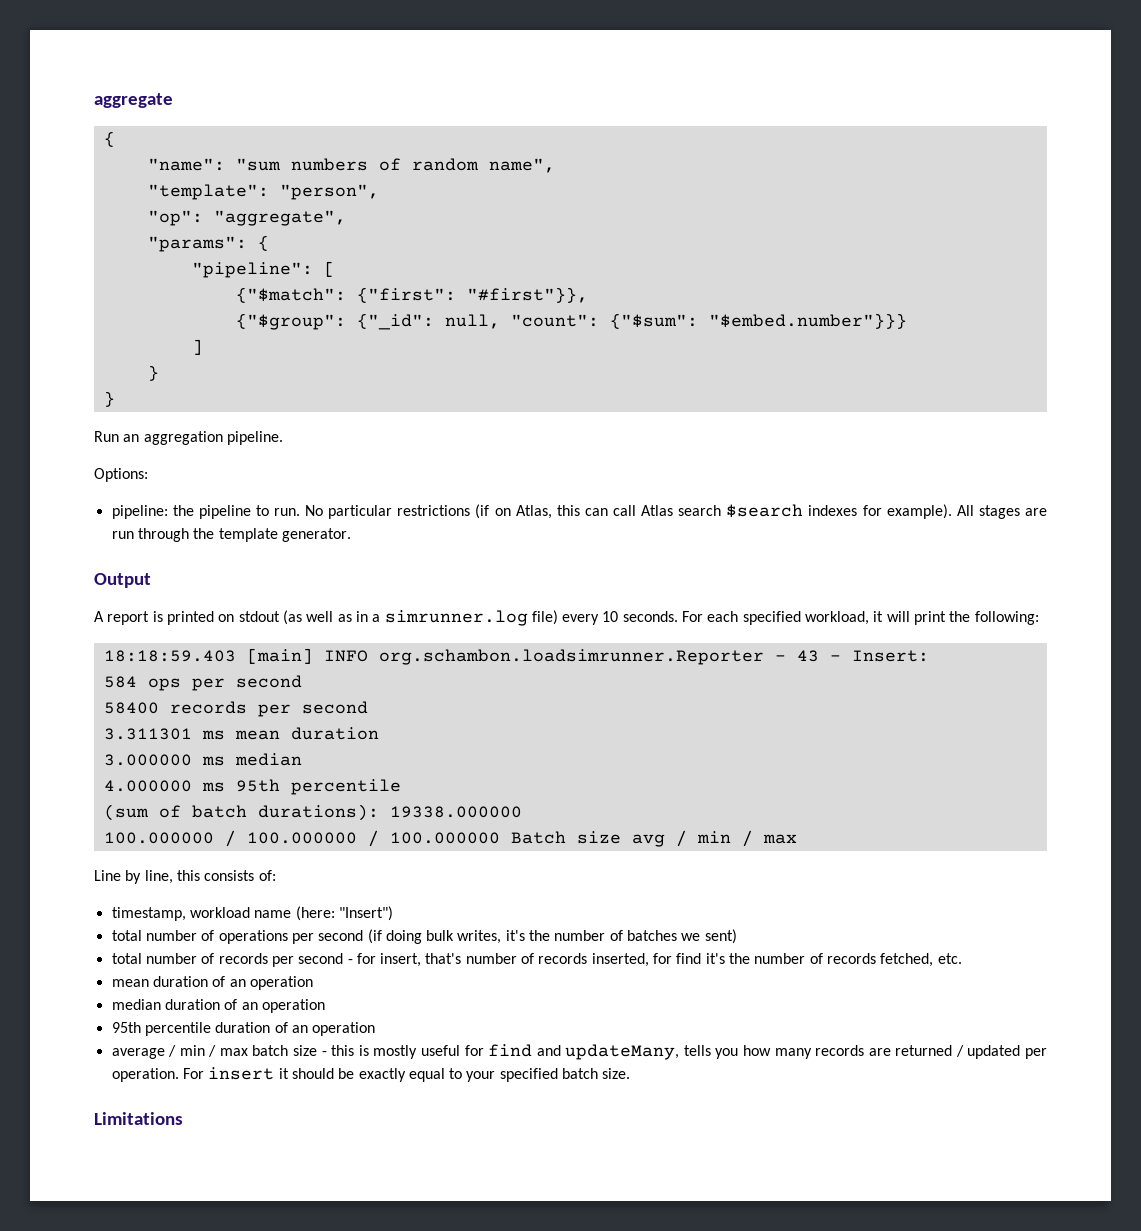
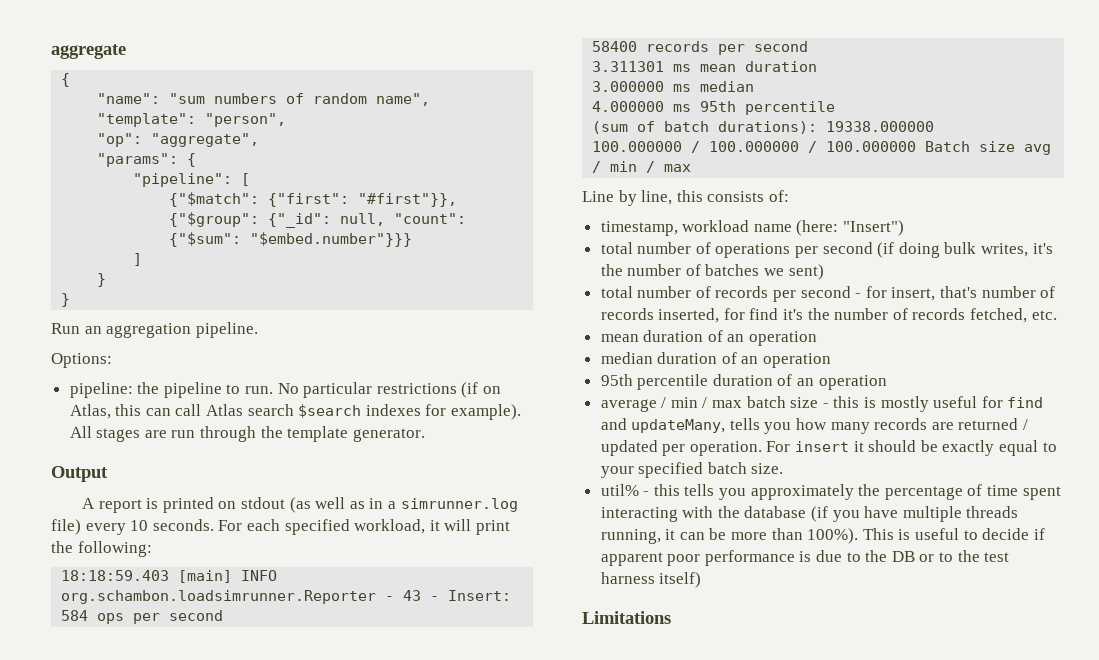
(631, 1073) none -> [600,484,1061,500] [600,506,1019,522] [600,528,1045,544] [600,550,1010,566] [600,572,702,588] // util% - this tells you approximately the percentage of time spent interacting with the database (if you have multiple threads running, it can be more than 100%). This is useful to decide if apparent poor performance is due to the DB or to the test harness itself)

